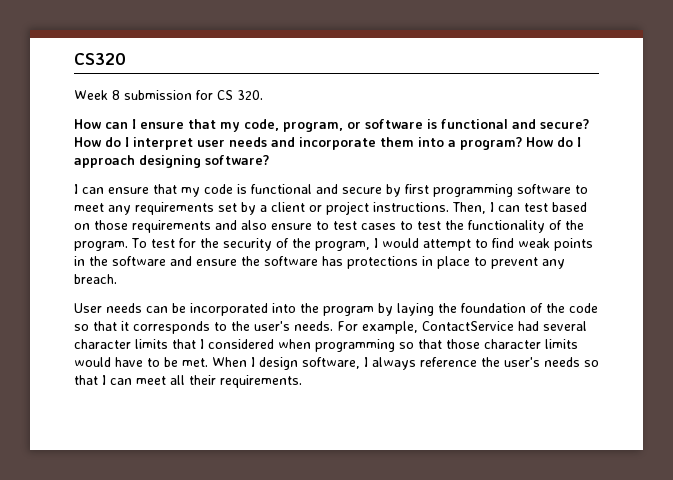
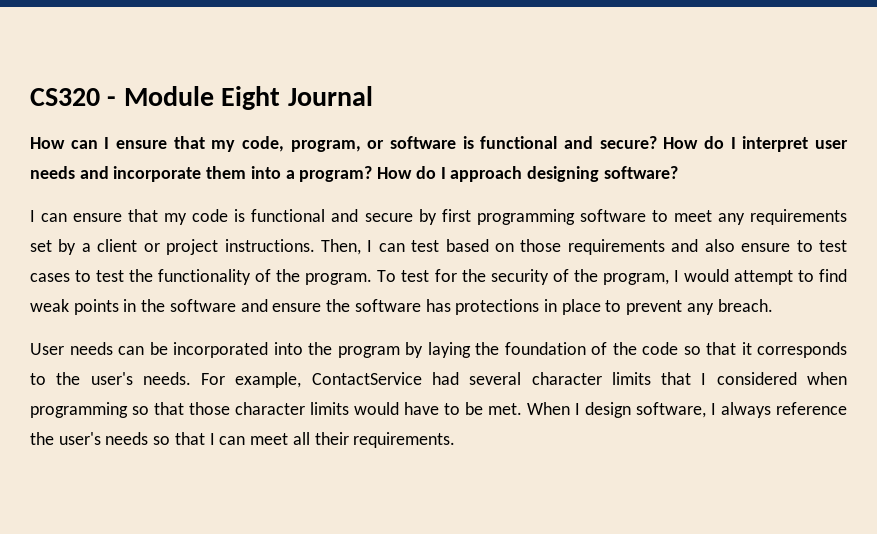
[74,90,263,100] // Week 8 submission for CS 320. -> [107,86,373,110] - Module Eight Journal

